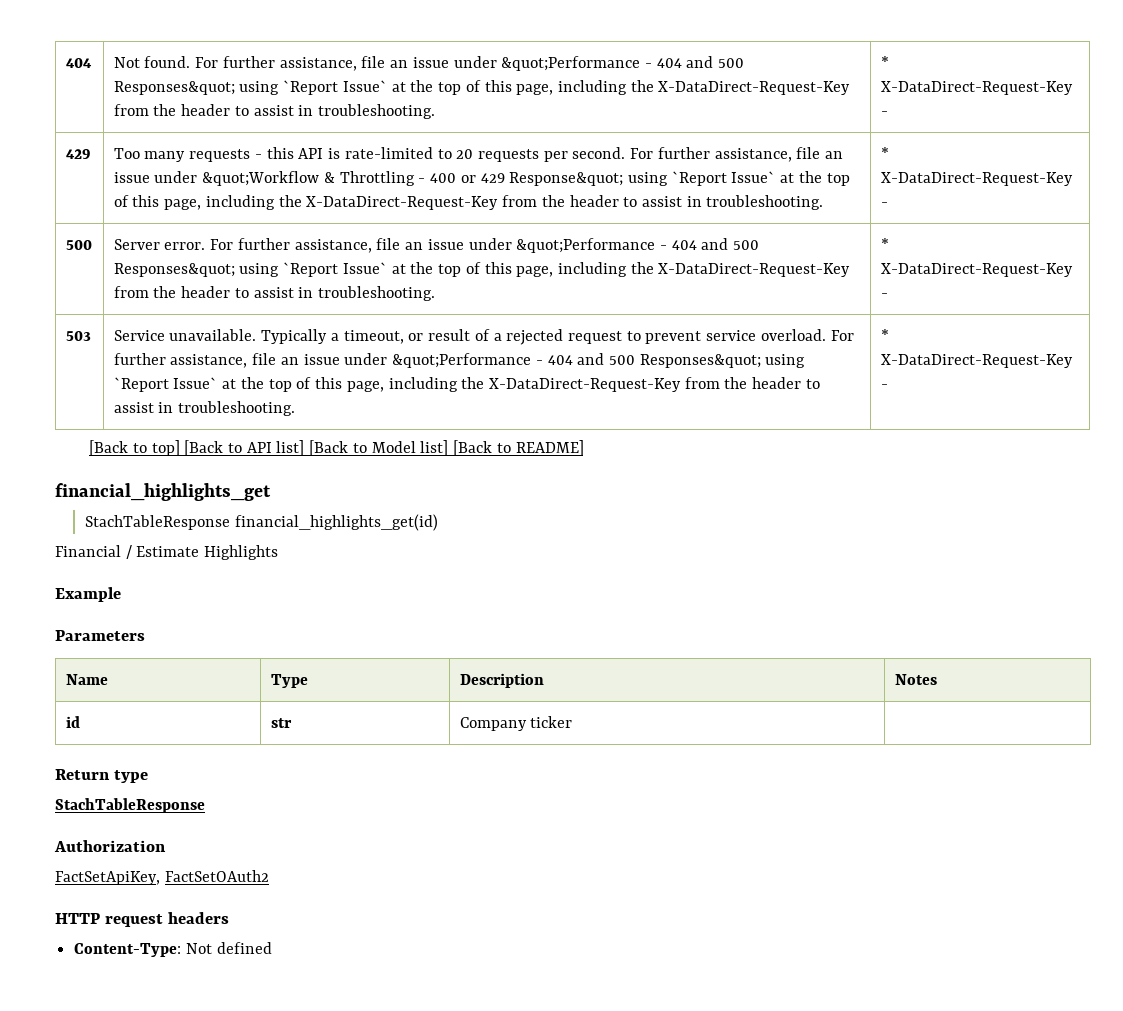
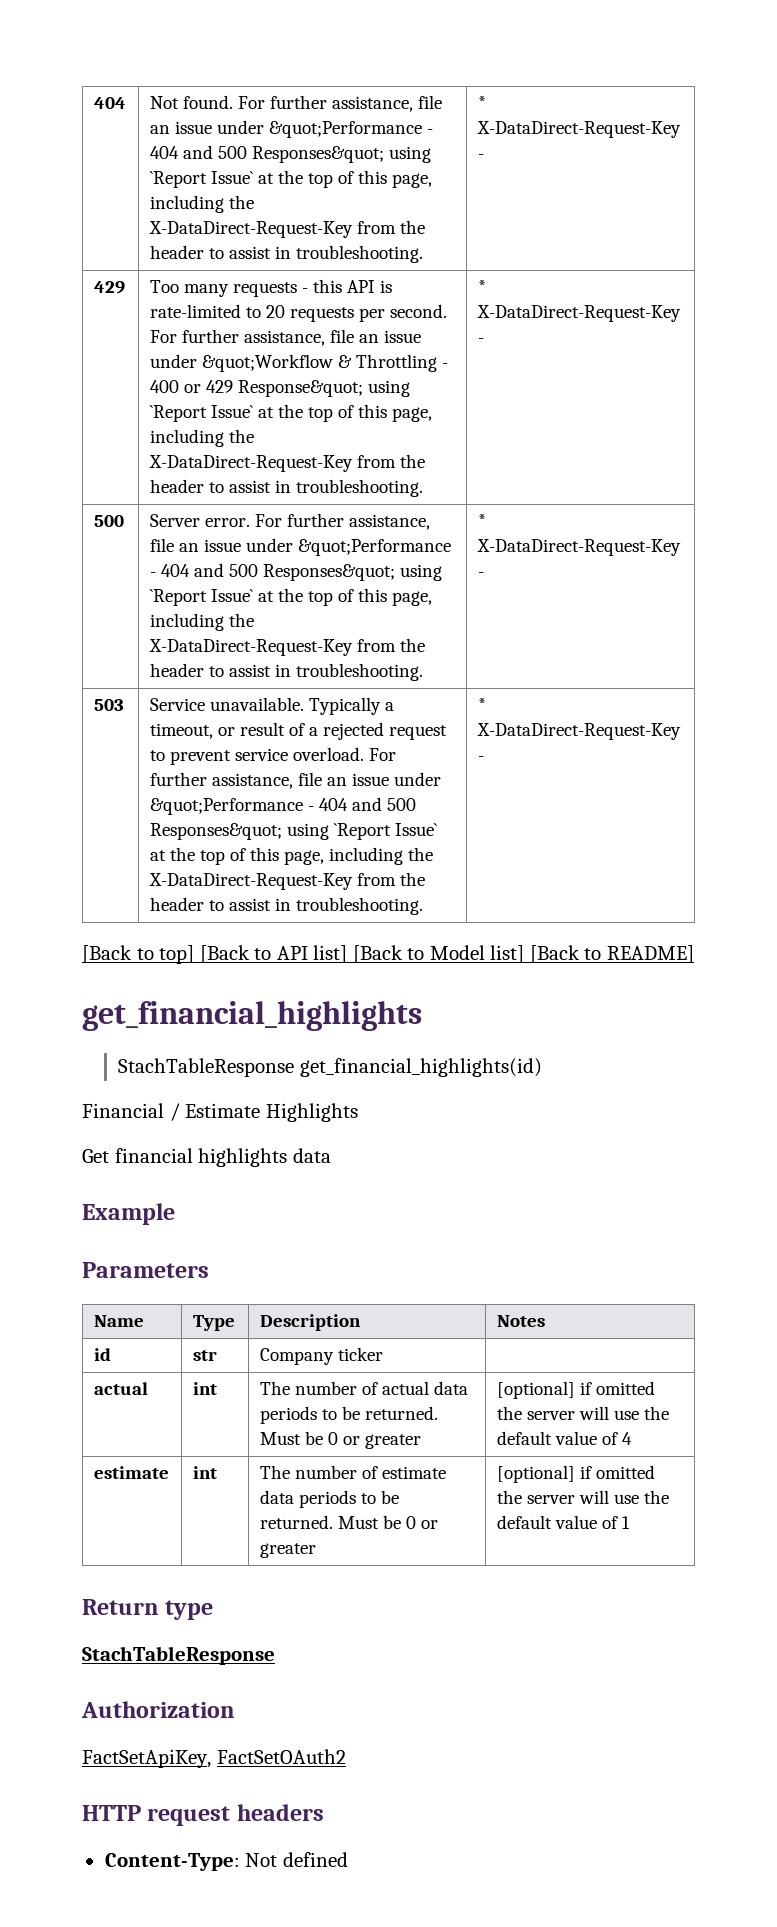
[55,483,271,501] [84,514,438,531] financial_highlights_get // StachTableResponse financial_highlights_get(id) -> [82,1001,422,1031] [118,1058,543,1077] get_financial_highlights // StachTableResponse get_financial_highlights(id)
(279, 552) none -> [82,1148,331,1167] // Get financial highlights data
(573, 722) none -> [93,1382,148,1395] [192,1382,217,1395] [259,1381,468,1395] [259,1406,438,1424] [259,1431,421,1449] [496,1381,655,1399] [496,1406,669,1420] [496,1431,632,1445] [93,1466,169,1479] [192,1466,217,1479] [259,1465,446,1479] [259,1490,399,1508] [259,1515,438,1529] [259,1543,316,1558] [496,1465,655,1483] [496,1490,669,1504] [496,1515,630,1529] // actual | int | The number of actual data periods to be returned. Must be 0 or greater | [optional] if omitted the server will use the default value of 4 // estimate | int | The number of estimate data periods to be returned. Must be 0 or greater | [optional] if omitted the server will use the default value of 1

